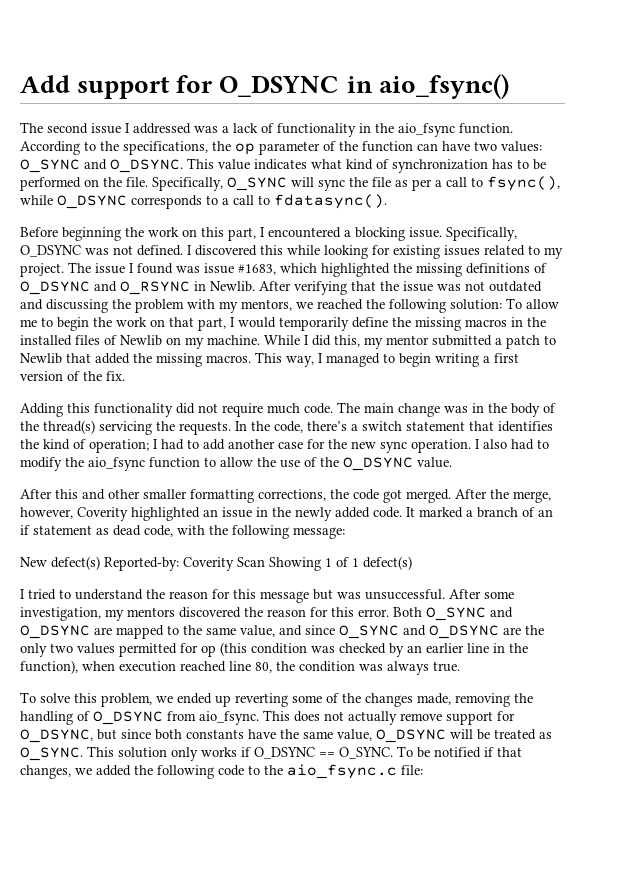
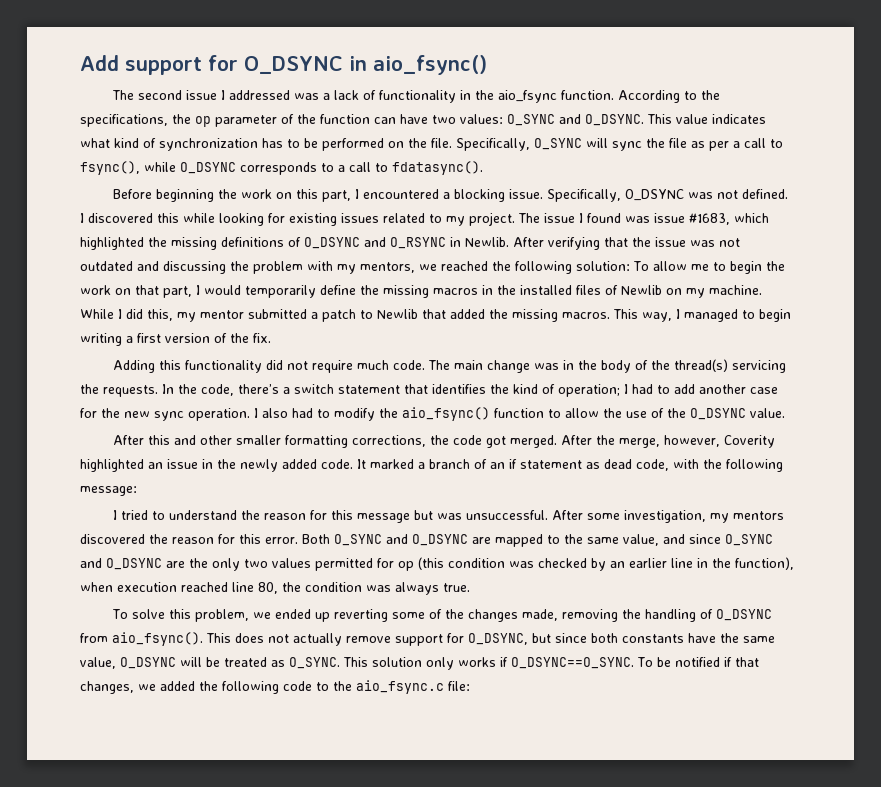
[88,457,145,471] aio_fsync -> [402,407,490,421] aio_fsync()
[20,556,412,571] // New defect(s) Reported-by: Coverity Scan Showing 1 of 1 defect(s) -> (137, 491) none
[199,711,259,725] aio_fsync. -> [112,632,203,646] aio_fsync().
[254,747,393,759] O_DSYNC == O_SYNC. -> [511,657,634,669] O_DSYNC==O_SYNC.

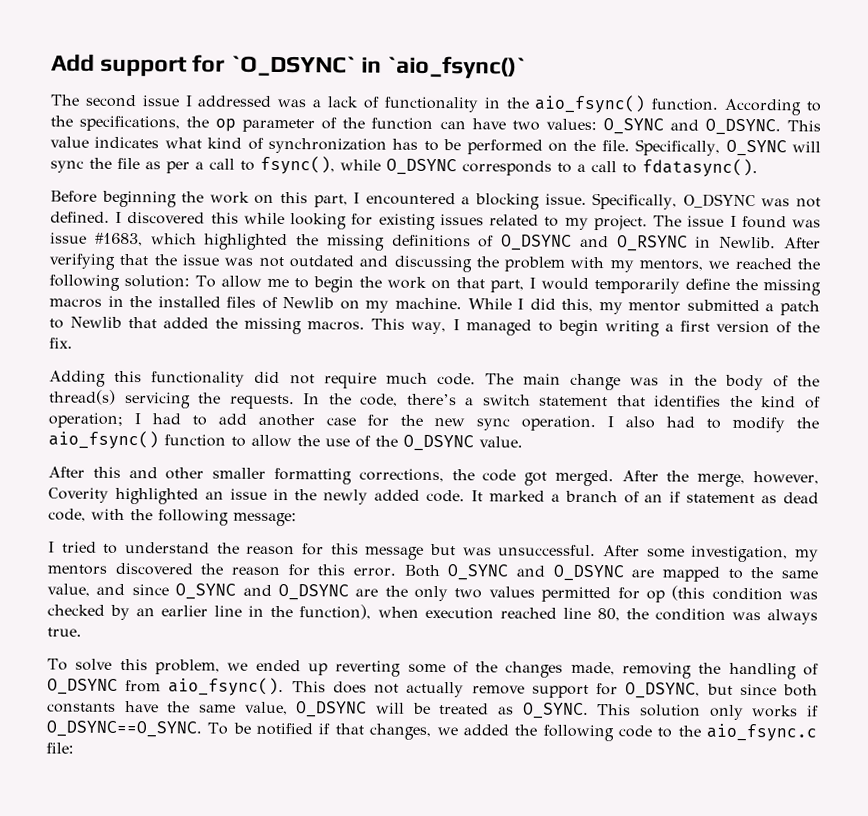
[244,55,487,75] O_DSYNC in aio_fsync() -> [230,55,527,79] `O_DSYNC` in `aio_fsync()`
[498,90,558,103] aio_fsync -> [534,94,647,114] aio_fsync()

